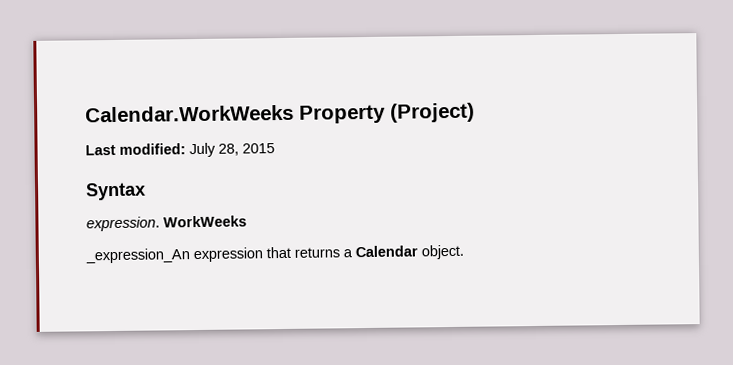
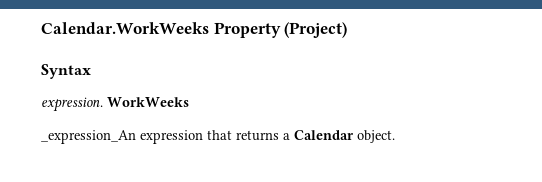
[85,142,275,158] // Last modified: July 28, 2015 -> (348, 30) none

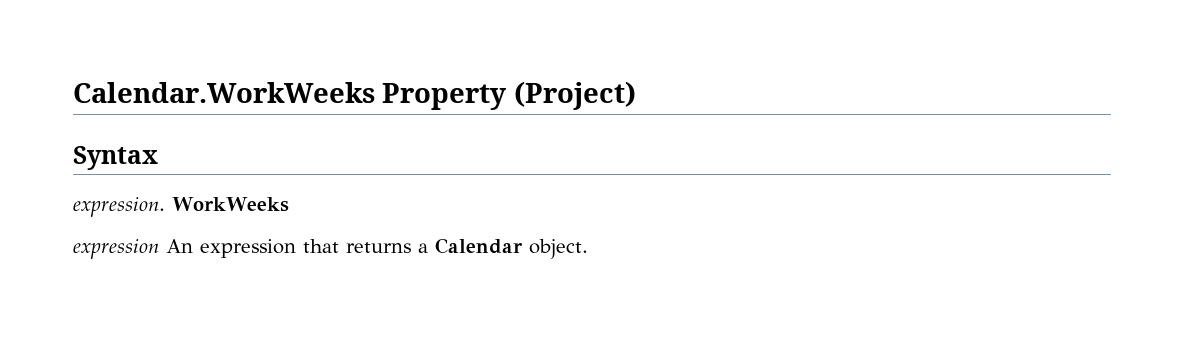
[41,130,136,144] _expression_An -> [73,239,193,259] expression An

